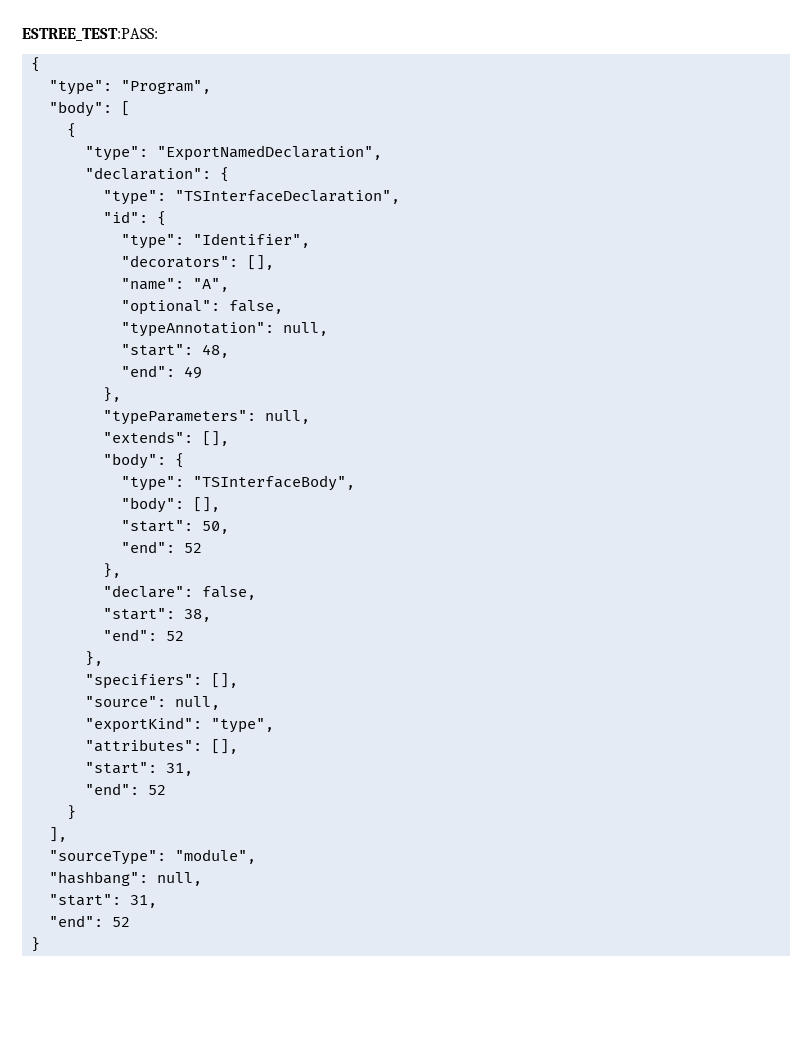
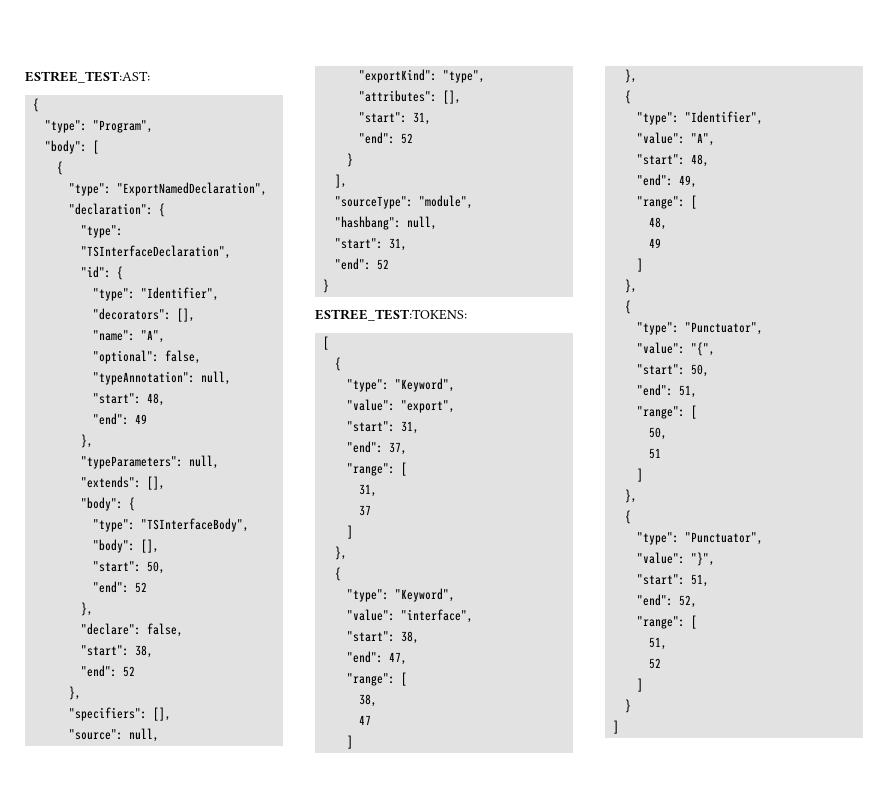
[22,28,158,41] ESTREE_TEST:PASS: -> [25,71,150,83] ESTREE_TEST:AST:
(41, 944) none -> [315,309,467,321] [323,336,330,350] [335,357,342,371] [347,378,456,392] [347,399,456,413] [347,421,420,434] [347,441,408,455] [347,462,408,476] [359,484,378,497] [359,505,372,516] [347,525,354,539] [335,546,348,560] [335,567,342,581] [347,588,456,602] [347,609,474,623] [347,631,420,644] [347,651,408,665] [347,672,408,686] [359,694,378,707] [359,715,372,725] [347,735,354,749] [625,69,638,83] [625,90,632,104] [637,111,764,125] [637,132,716,146] [637,154,710,167] [637,174,698,188] [637,195,698,209] [649,217,668,230] [649,238,662,248] [637,258,644,272] [625,279,638,293] [625,300,632,314] [637,322,764,335] [637,342,716,356] [637,364,710,377] [637,384,698,398] [637,405,698,419] [649,427,668,440] [649,448,662,459] [637,468,644,482] [625,489,638,503] [625,510,632,524] [637,532,764,545] [637,552,716,566] [637,574,710,587] [637,594,698,608] [637,615,698,629] [649,637,668,650] [649,658,662,669] [637,678,644,692] [625,699,632,713] [613,720,620,734] // ESTREE_TEST:TOKENS: // [ // { // "type": "Keyword", // "value": "export", // "start": 31, // "end": 37, // "range": [ // 31, // 37 // ] // }, // { // "type": "Keyword", // "value": "interface", // "start": 38, // "end": 47, // "range": [ // 38, // 47 // ] // }, // { // "type": "Identifier", // "value": "A", // "start": 48, // "end": 49, // "range": [ // 48, // 49 // ] // }, // { // "type": "Punctuator", // "value": "{", // "start": 50, // "end": 51, // "range": [ // 50, // 51 // ] // }, // { // "type": "Punctuator", // "value": "}", // "start": 51, // "end": 52, // "range": [ // 51, // 52 // ] // } // ]

